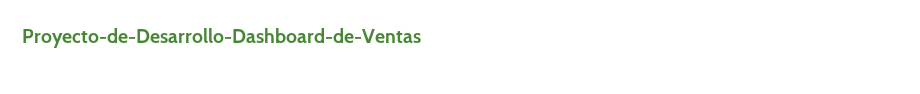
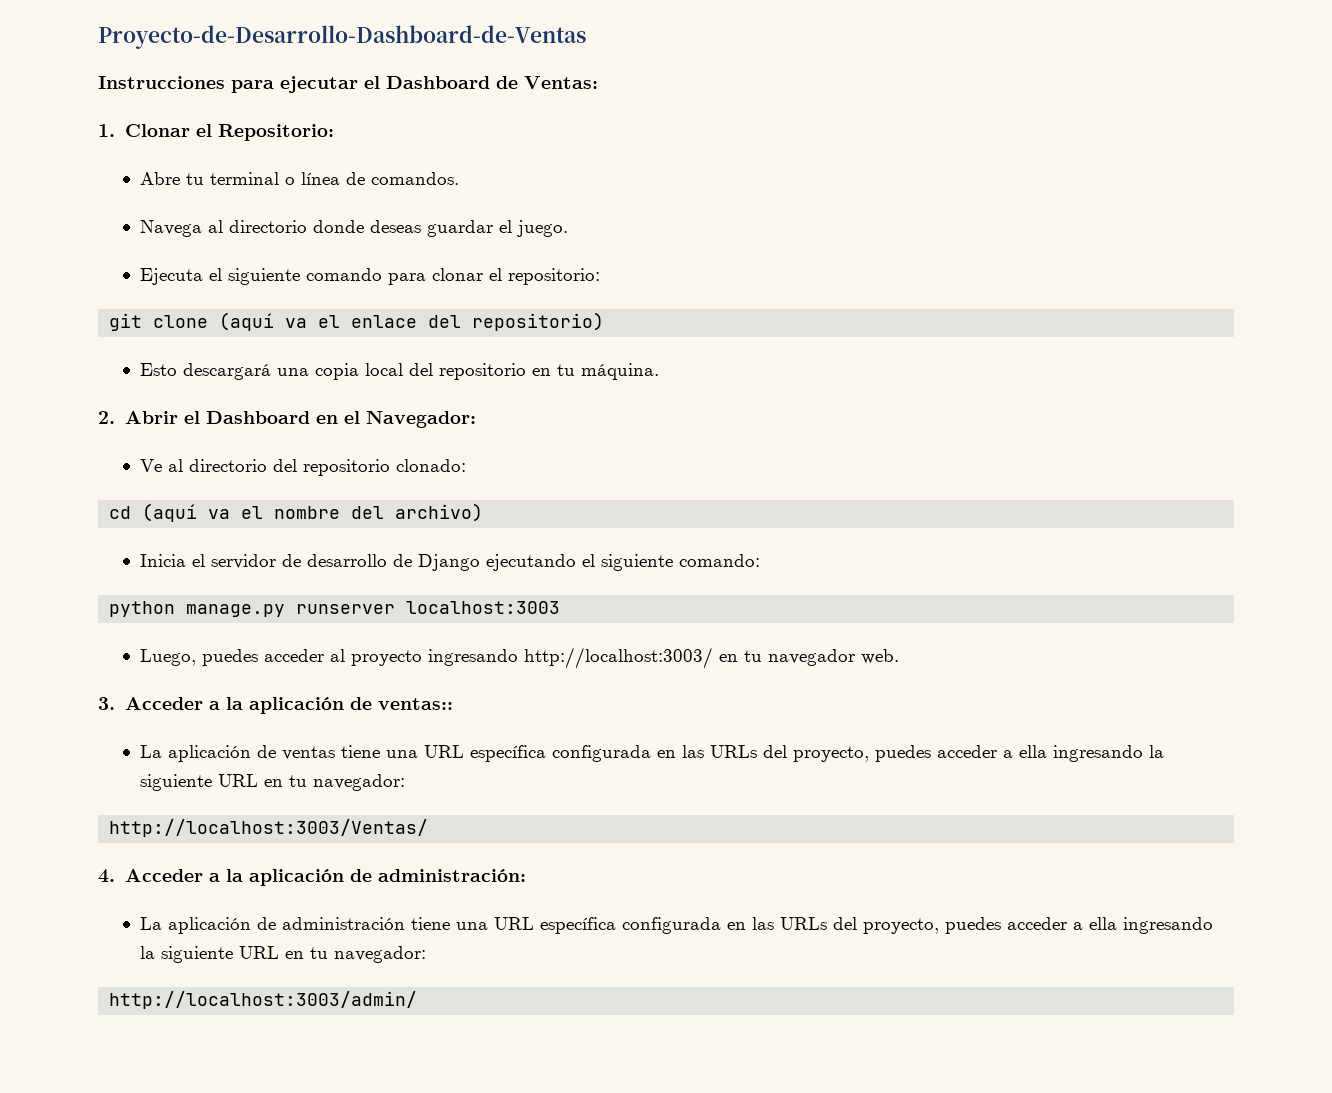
(421, 38) none -> [98,76,598,93] [98,124,334,141] [140,172,460,185] [140,220,569,237] [140,268,601,285] [109,312,605,331] [140,363,660,380] [98,411,476,428] [140,459,467,476] [109,503,484,522] [140,554,761,571] [109,601,561,617] [140,647,900,669] [98,697,453,714] [140,745,1165,762] [140,774,406,791] [109,819,429,837] [98,869,526,886] [140,917,1214,934] [140,946,427,963] [109,991,418,1009] // Instrucciones para ejecutar el Dashboard de Ventas: // 1. Clonar el Repositorio: // Abre tu terminal o línea de comandos. // Navega al directorio donde deseas guardar el juego. // Ejecuta el siguiente comando para clonar el repositorio: // git clone (aquí va el enlace del repositorio) // Esto descargará una copia local del repositorio en tu máquina. // 2. Abrir el Dashboard en el Navegador: // Ve al directorio del repositorio clonado: // cd (aquí va el nombre del archivo) // Inicia el servidor de desarrollo de Django ejecutando el siguiente comando: // python manage.py runserver localhost:3003 // Luego, puedes acceder al proyecto ingresando http://localhost:3003/ en tu navegador web. // 3. Acceder a la aplicación de ventas:: // La aplicación de ventas tiene una URL específica configurada en las URLs del proyecto, puedes acceder a ella ingresando la siguiente URL en tu navegador: // http://localhost:3003/Ventas/ // 4. Acceder a la aplicación de administración: // La aplicación de administración tiene una URL específica configurada en las URLs del proyecto, puedes acceder a ella ingresando la siguiente URL en tu navegador: // http://localhost:3003/admin/

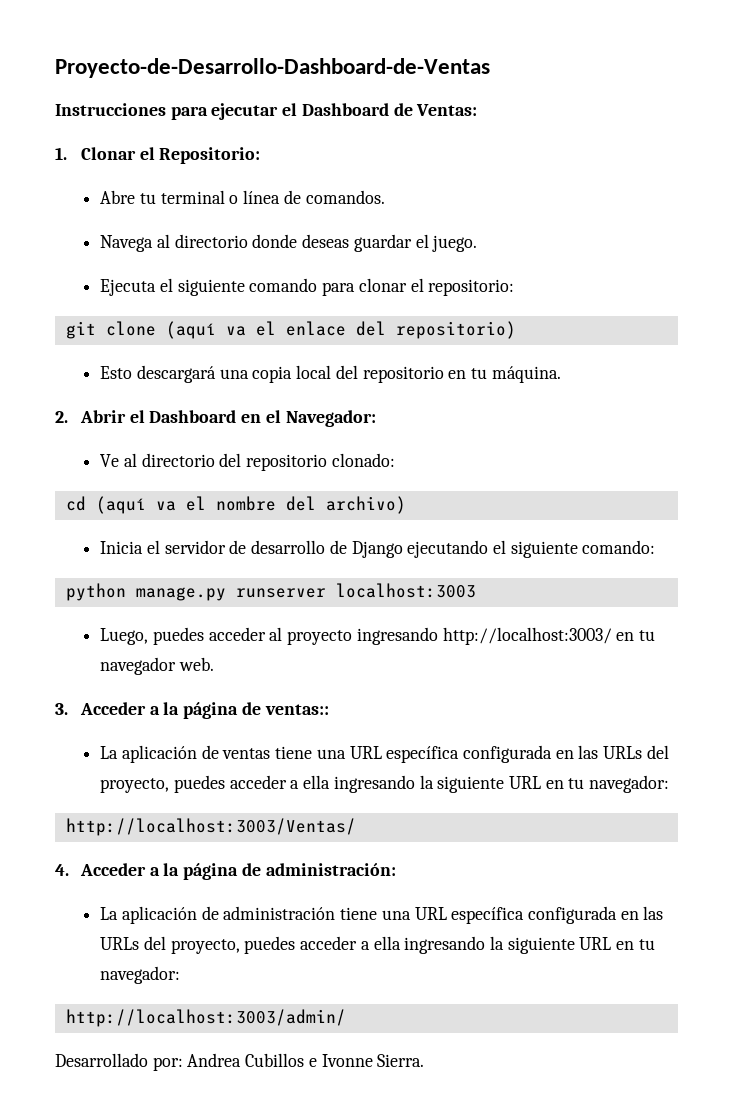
[248,697,344,714] aplicación -> [183,702,239,719] página
[248,869,344,886] aplicación -> [183,863,239,880] página
(418, 1000) none -> [55,1053,425,1071] // Desarrollado por: Andrea Cubillos e Ivonne Sierra.

